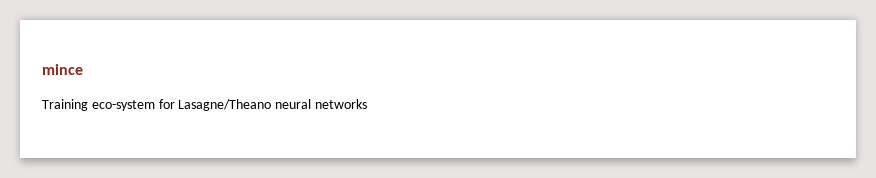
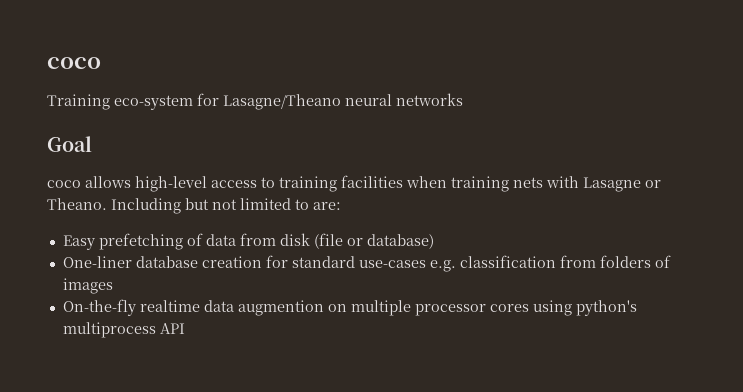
[42,64,83,75] mince -> [47,57,101,69] coco
(367, 104) none -> [47,136,92,152] [47,175,661,192] [47,198,341,214] [62,233,434,250] [62,255,671,272] [62,278,113,294] [62,299,637,316] [62,322,185,338] // Goal // coco allows high-level access to training facilities when training nets with Lasagne or Theano. Including but not limited to are: // Easy prefetching of data from disk (file or database) // One-liner database creation for standard use-cases e.g. classification from folders of images // On-the-fly realtime data augmention on multiple processor cores using python's multiprocess API

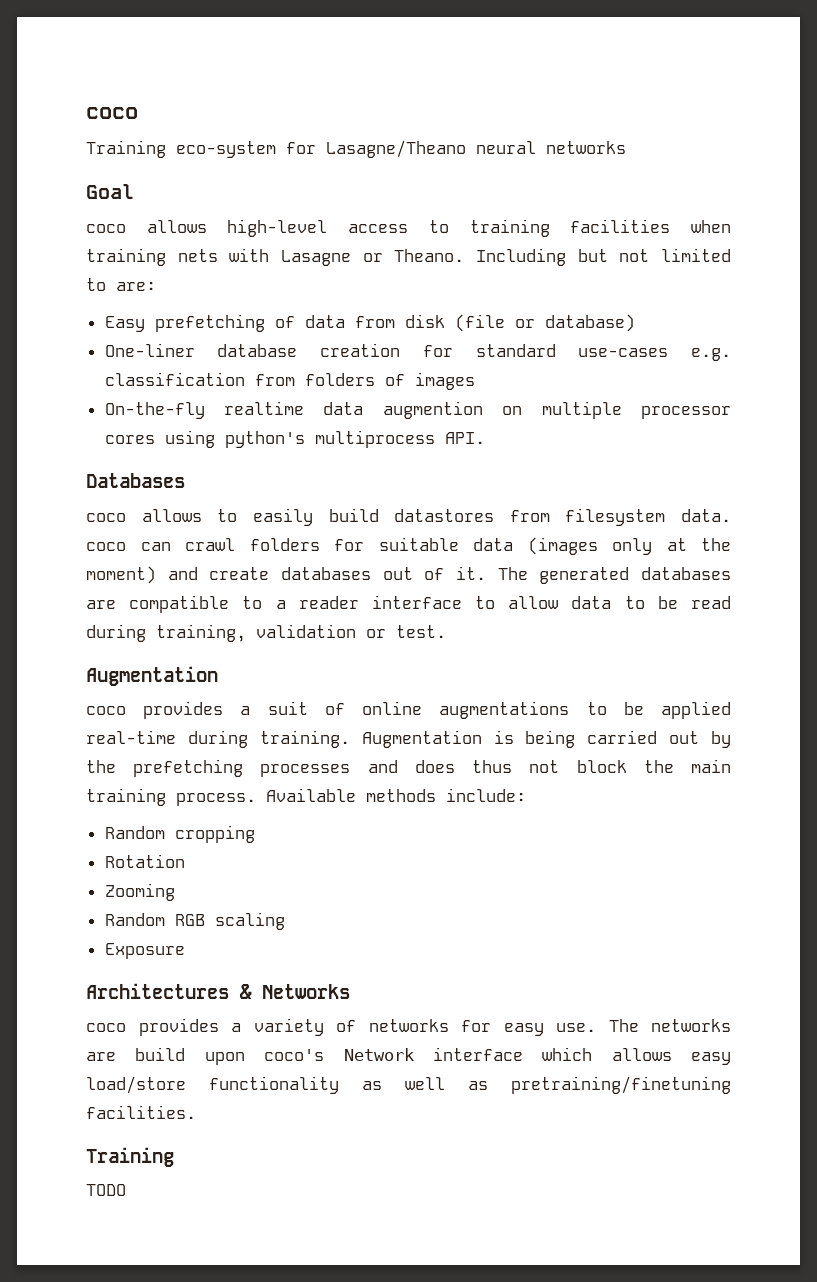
[159,323,185,334] API -> [444,432,485,444] [86,473,185,488] [86,508,731,526] [86,537,731,555] [86,566,732,584] [86,595,731,613] [86,624,446,642] [86,666,218,686] [86,701,731,719] [86,730,731,748] [86,759,731,777] [86,788,526,806] [104,825,255,843] [104,854,185,868] [104,883,175,901] [104,912,285,930] [104,943,185,959] [86,983,350,999] [86,1018,731,1036] [86,1047,731,1065] [86,1076,731,1094] [86,1105,196,1119] [86,1147,174,1167] [86,1184,126,1196] API. // Databases // coco allows to easily build datastores from filesystem data. coco can crawl folders for suitable data (images only at the moment) and create databases out of it. The generated databases are compatible to a reader interface to allow data to be read during training, validation or test. // Augmentation // coco provides a suit of online augmentations to be applied real-time during training. Augmentation is being carried out by the prefetching processes and does thus not block the main training process. Available methods include: // Random cropping // Rotation // Zooming // Random RGB scaling // Exposure // Architectures & Networks // coco provides a variety of networks for easy use. The networks are build upon coco's Network interface which allows easy load/store functionality as well as pretraining/finetuning facilities. // Training // TODO

